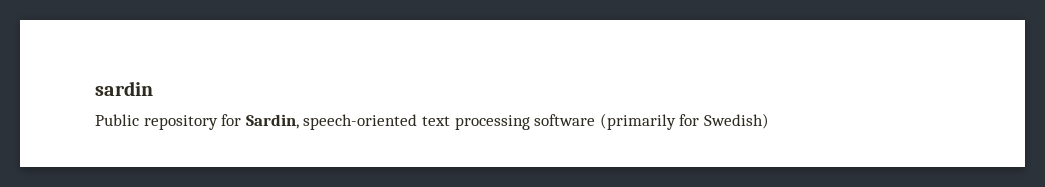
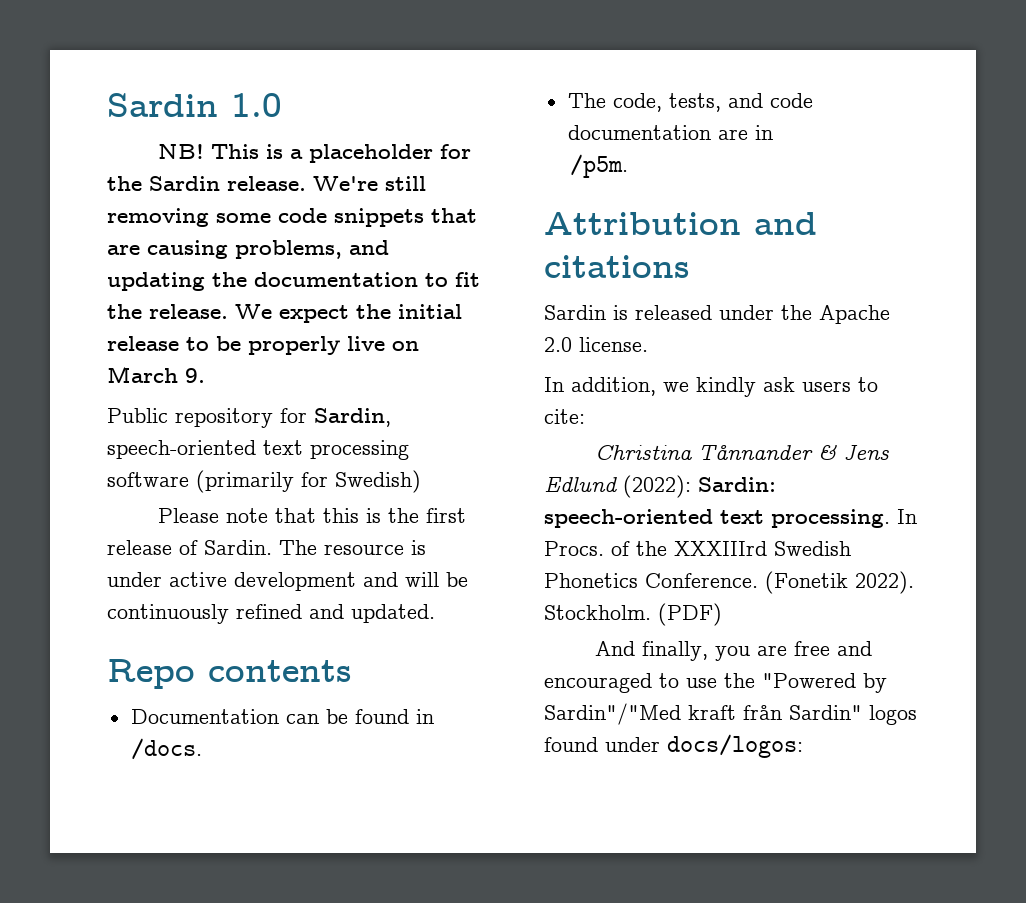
[95,81,153,96] sardin -> [107,93,282,117] [158,144,472,163] [107,176,426,191] [107,208,477,227] [107,240,389,259] [107,272,480,291] [107,304,462,323] [107,336,419,355] [107,366,205,383] Sardin 1.0 // NB! This is a placeholder for the Sardin release. We're still removing some code snippets that are causing problems, and updating the documentation to fit the release. We expect the initial release to be properly live on March 9.
(769, 121) none -> [158,508,467,523] [107,540,426,555] [107,572,468,591] [107,604,435,624] [107,659,351,689] [130,709,434,724] [130,738,202,760] [567,93,813,112] [567,125,773,140] [569,154,628,178] [544,212,817,235] [544,255,689,278] [544,305,890,324] [544,337,648,352] [544,377,878,397] [544,409,585,424] [595,444,890,460] [544,475,776,498] [544,509,917,528] [544,541,851,556] [544,571,914,594] [544,603,722,626] [595,641,873,661] [544,673,887,693] [544,703,917,725] [544,734,803,758] // Please note that this is the first release of Sardin. The resource is under active development and will be continuously refined and updated. // Repo contents // Documentation can be found in /docs. // The code, tests, and code documentation are in // /p5m. // Attribution and citations // Sardin is released under the Apache 2.0 license. // In addition, we kindly ask users to cite: // Christina Tånnander & Jens Edlund (2022): Sardin: speech-oriented text processing. In Procs. of the XXXIIIrd Swedish Phonetics Conference. (Fonetik 2022). Stockholm. (PDF) // And finally, you are free and encouraged to use the "Powered by Sardin"/"Med kraft från Sardin" logos found under docs/logos:

